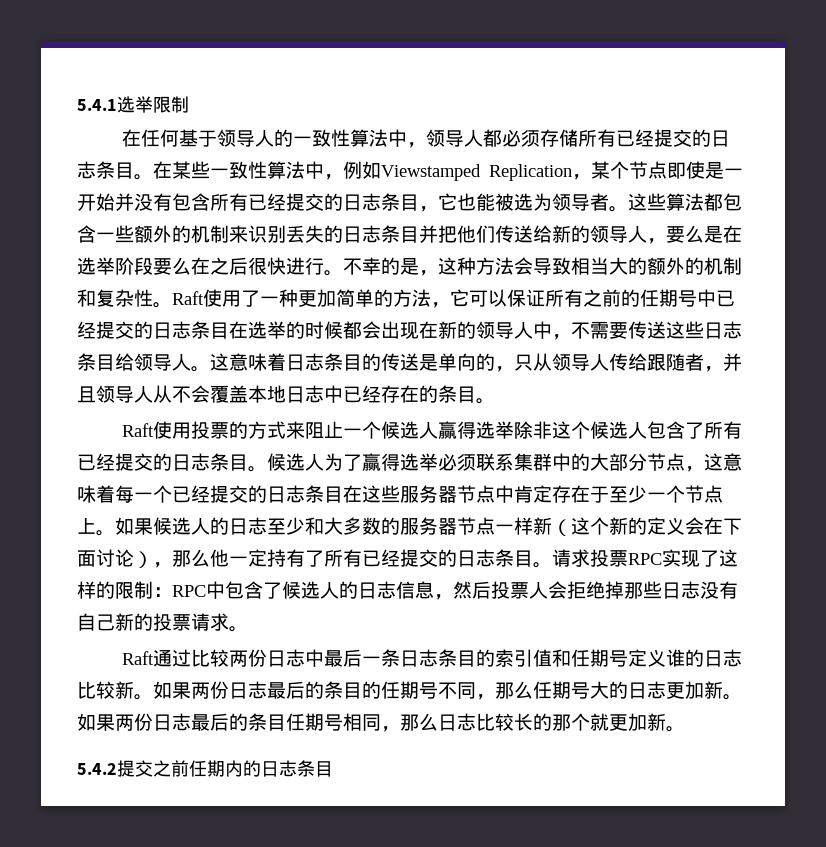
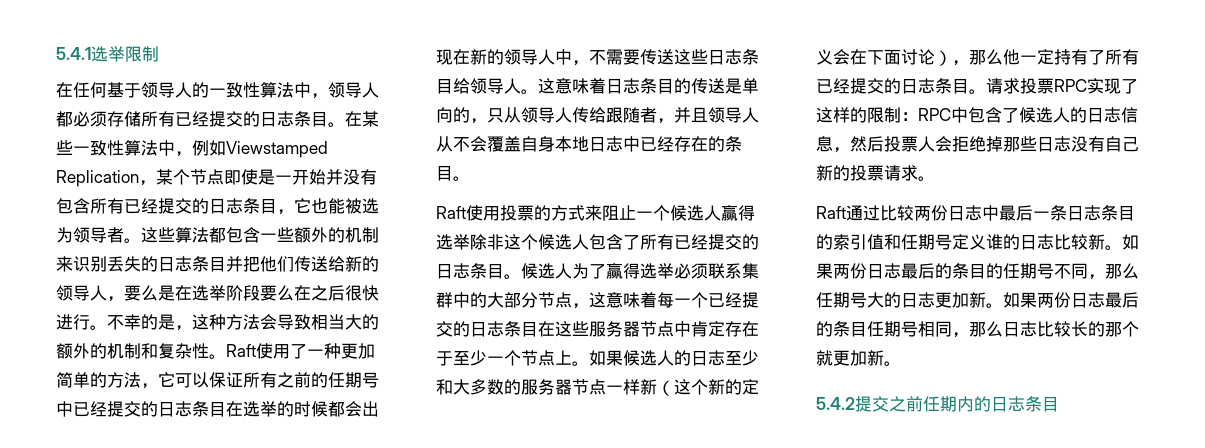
(248, 394) none -> [521,136,555,152] 自身

